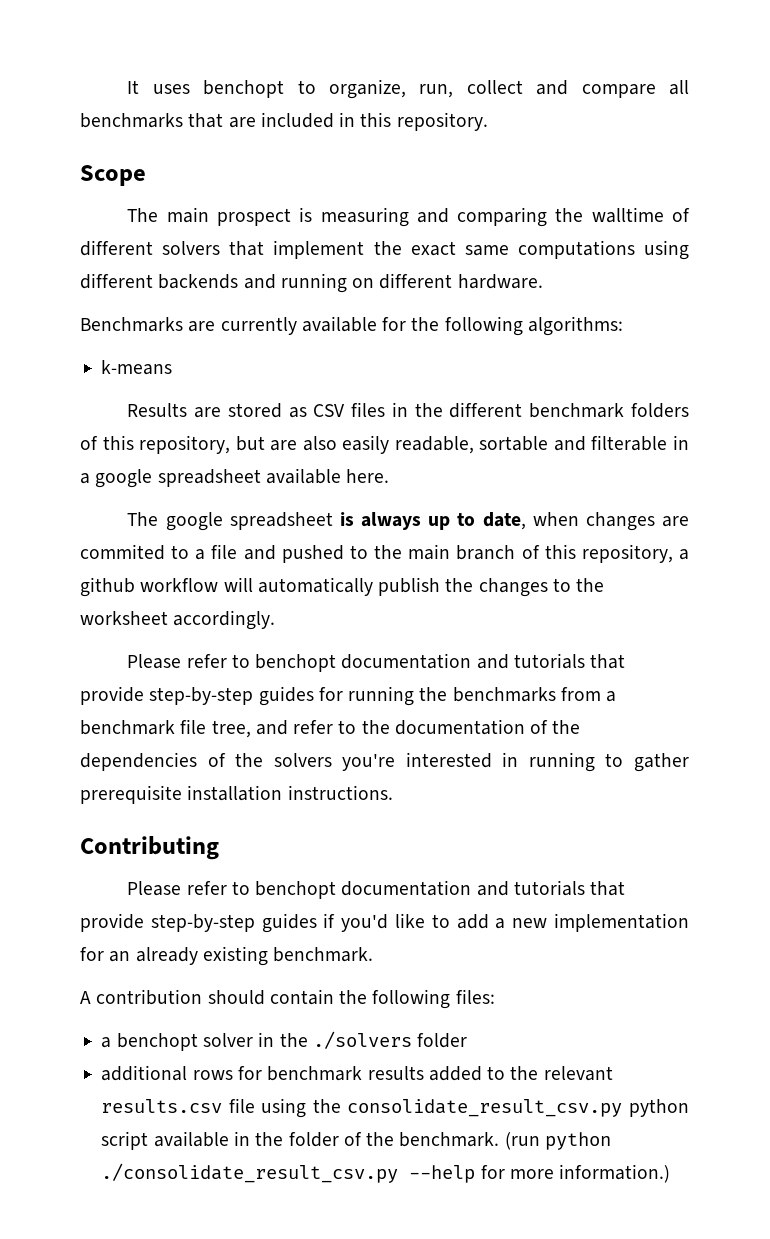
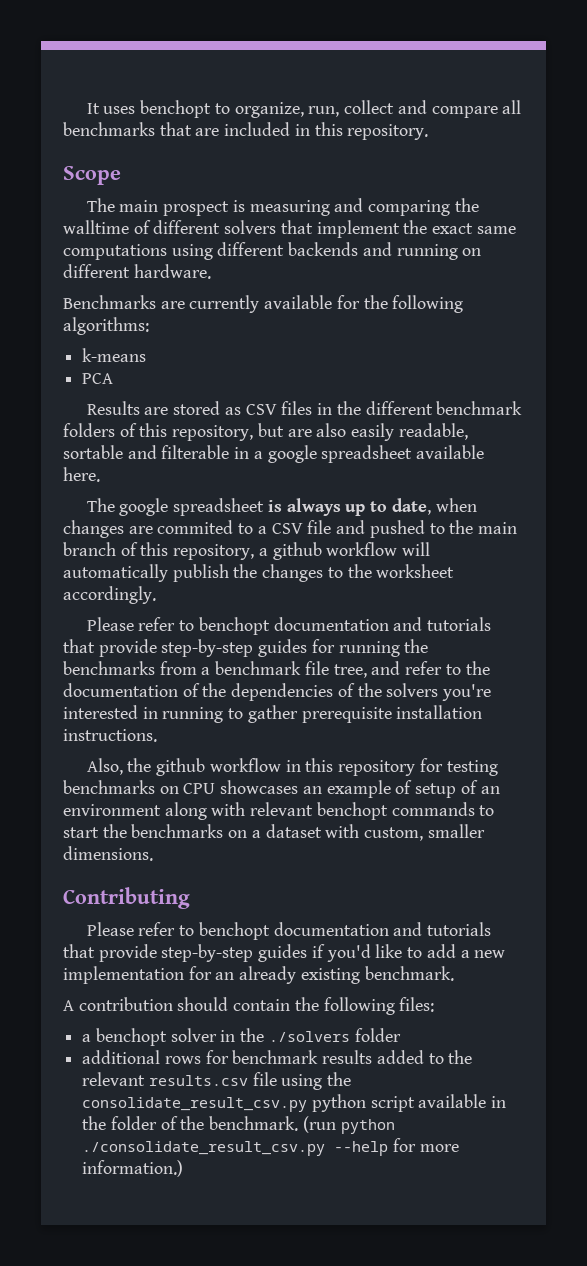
(173, 367) none -> [82,373,114,384] // PCA
(206, 554) none -> [271,523,303,534] CSV
(393, 792) none -> [86,758,498,776] [63,780,500,798] [63,802,495,820] [63,824,485,841] [63,846,153,861] // Also, the github workflow in this repository for testing benchmarks on CPU showcases an example of setup of an environment along with relevant benchopt commands to start the benchmarks on a dataset with custom, smaller dimensions.

